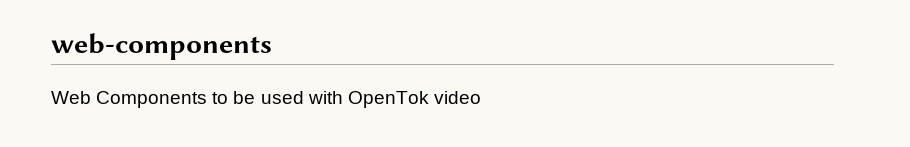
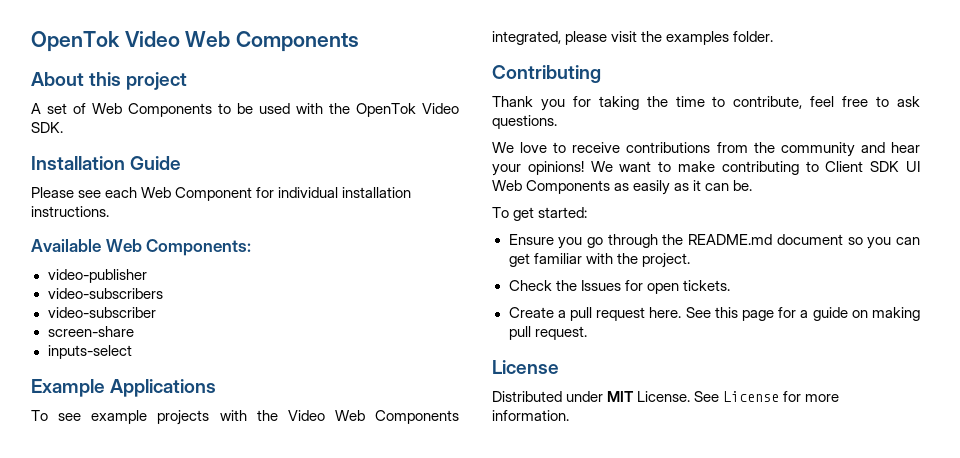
[51,33,272,60] web-components // -> [31,31,360,52] [31,72,188,90] [31,103,86,114] OpenTok Video Web Components // About this project // A set of
[347,91,481,108] OpenTok video -> [329,103,459,117] [31,122,63,133] [31,156,182,170] [31,187,412,201] [31,206,109,217] [31,239,252,256] [47,269,147,283] [47,288,163,299] [47,307,156,318] [47,326,134,337] [47,345,132,359] [31,379,217,397] [31,410,459,425] [492,31,774,45] [492,65,601,83] [492,96,921,111] [492,115,557,129] [492,142,920,157] [492,161,920,176] [492,180,753,195] [492,207,588,221] [508,234,920,249] [508,253,690,268] [508,280,730,294] [508,307,920,321] [508,326,587,340] [492,360,559,374] [492,391,840,402] [492,410,569,421] the OpenTok Video SDK. // Installation Guide // Please see each Web Component for individual installation instructions. // Available Web Components: // video-publisher // video-subscribers // video-subscriber // screen-share // inputs-select // Example Applications // To see example projects with the Video Web Components integrated, please visit the examples folder. // Contributing // Thank you for taking the time to contribute, feel free to ask questions. // We love to receive contributions from the community and hear your opinions! We want to make contributing to Client SDK UI Web Components as easily as it can be. // To get started: // Ensure you go through the README.md document so you can get familiar with the project. // Check the Issues for open tickets. // Create a pull request here. See this page for a guide on making pull request. // License // Distributed under MIT License. See License for more information.

